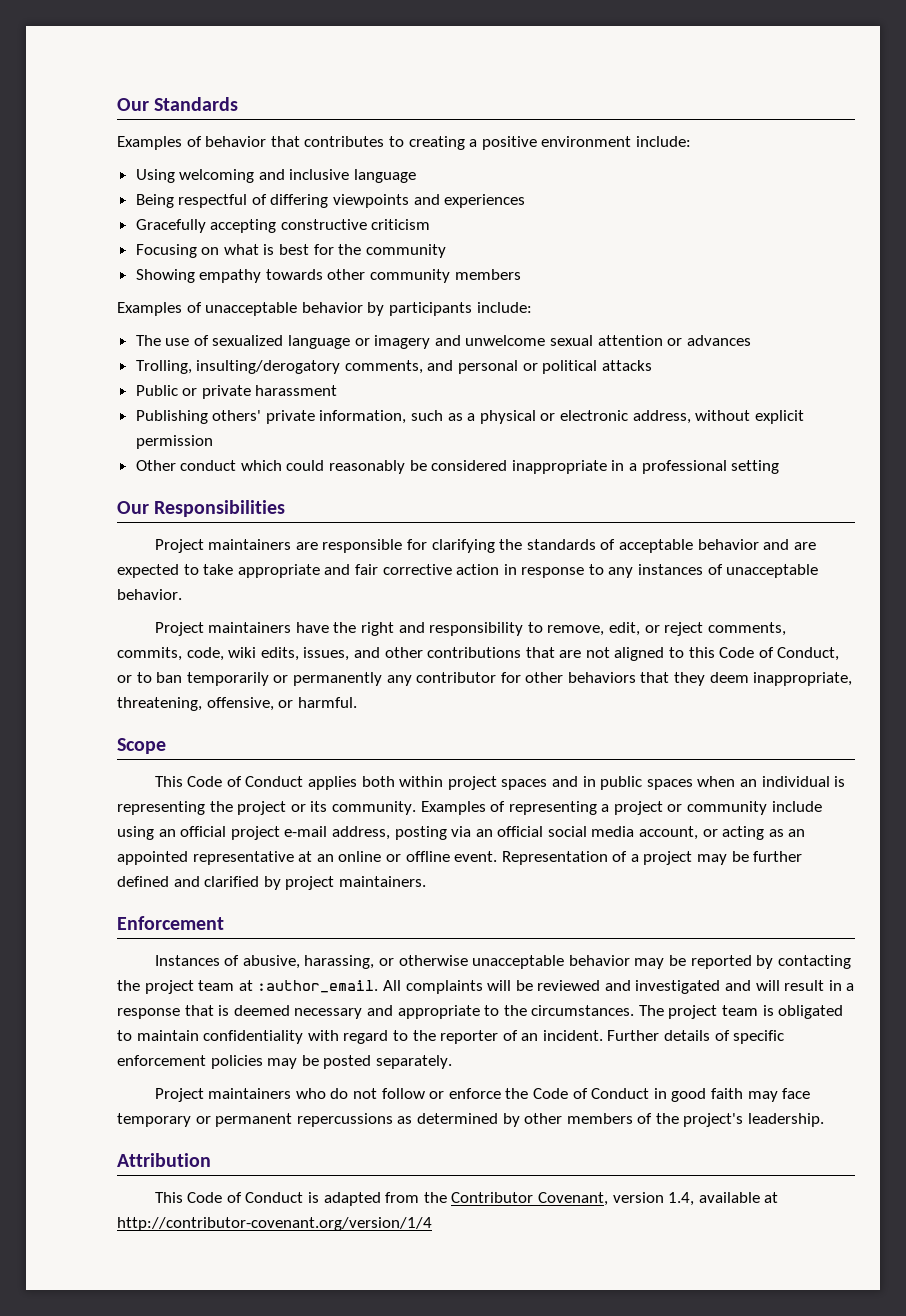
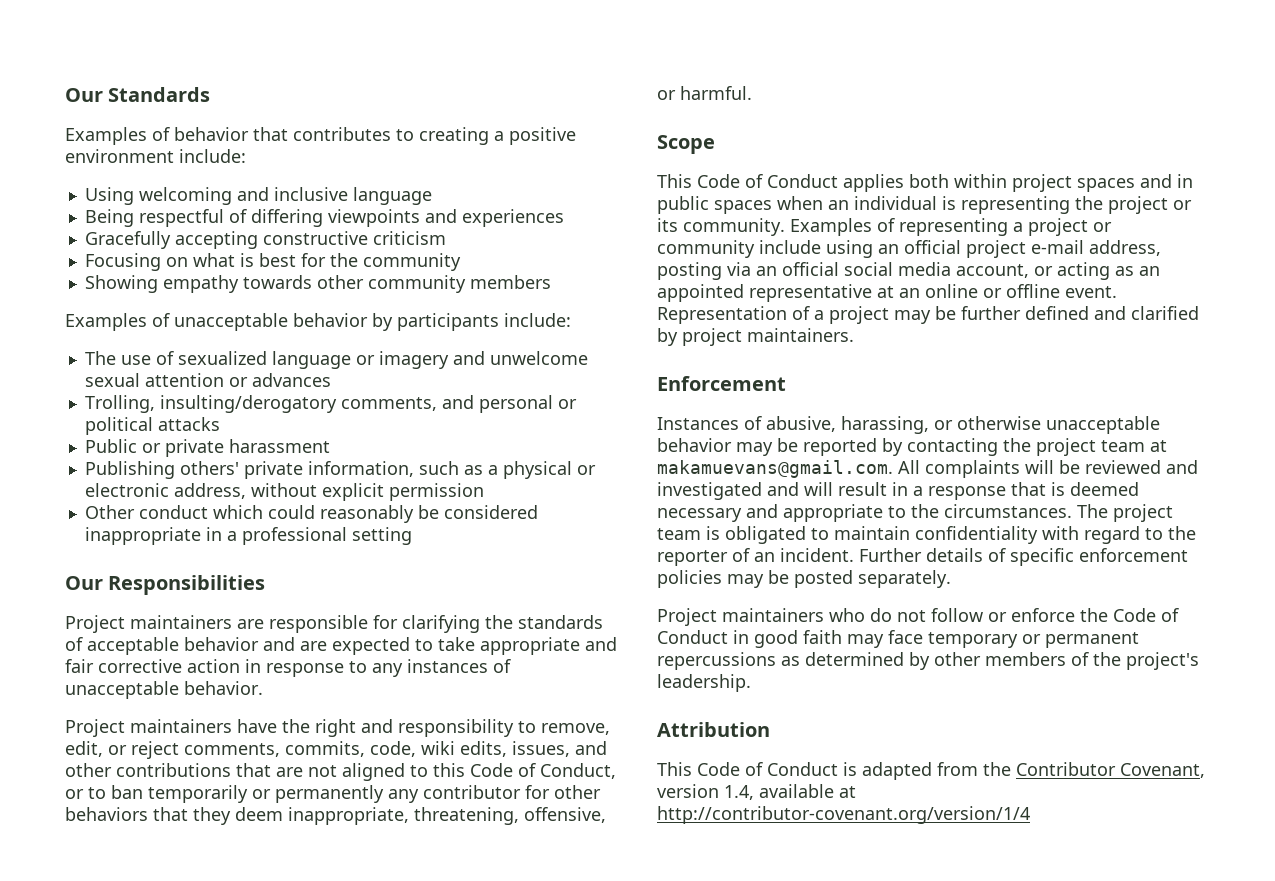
[257,980,379,993] :author_email. -> [657,460,893,478] makamuevans@gmail.com.

